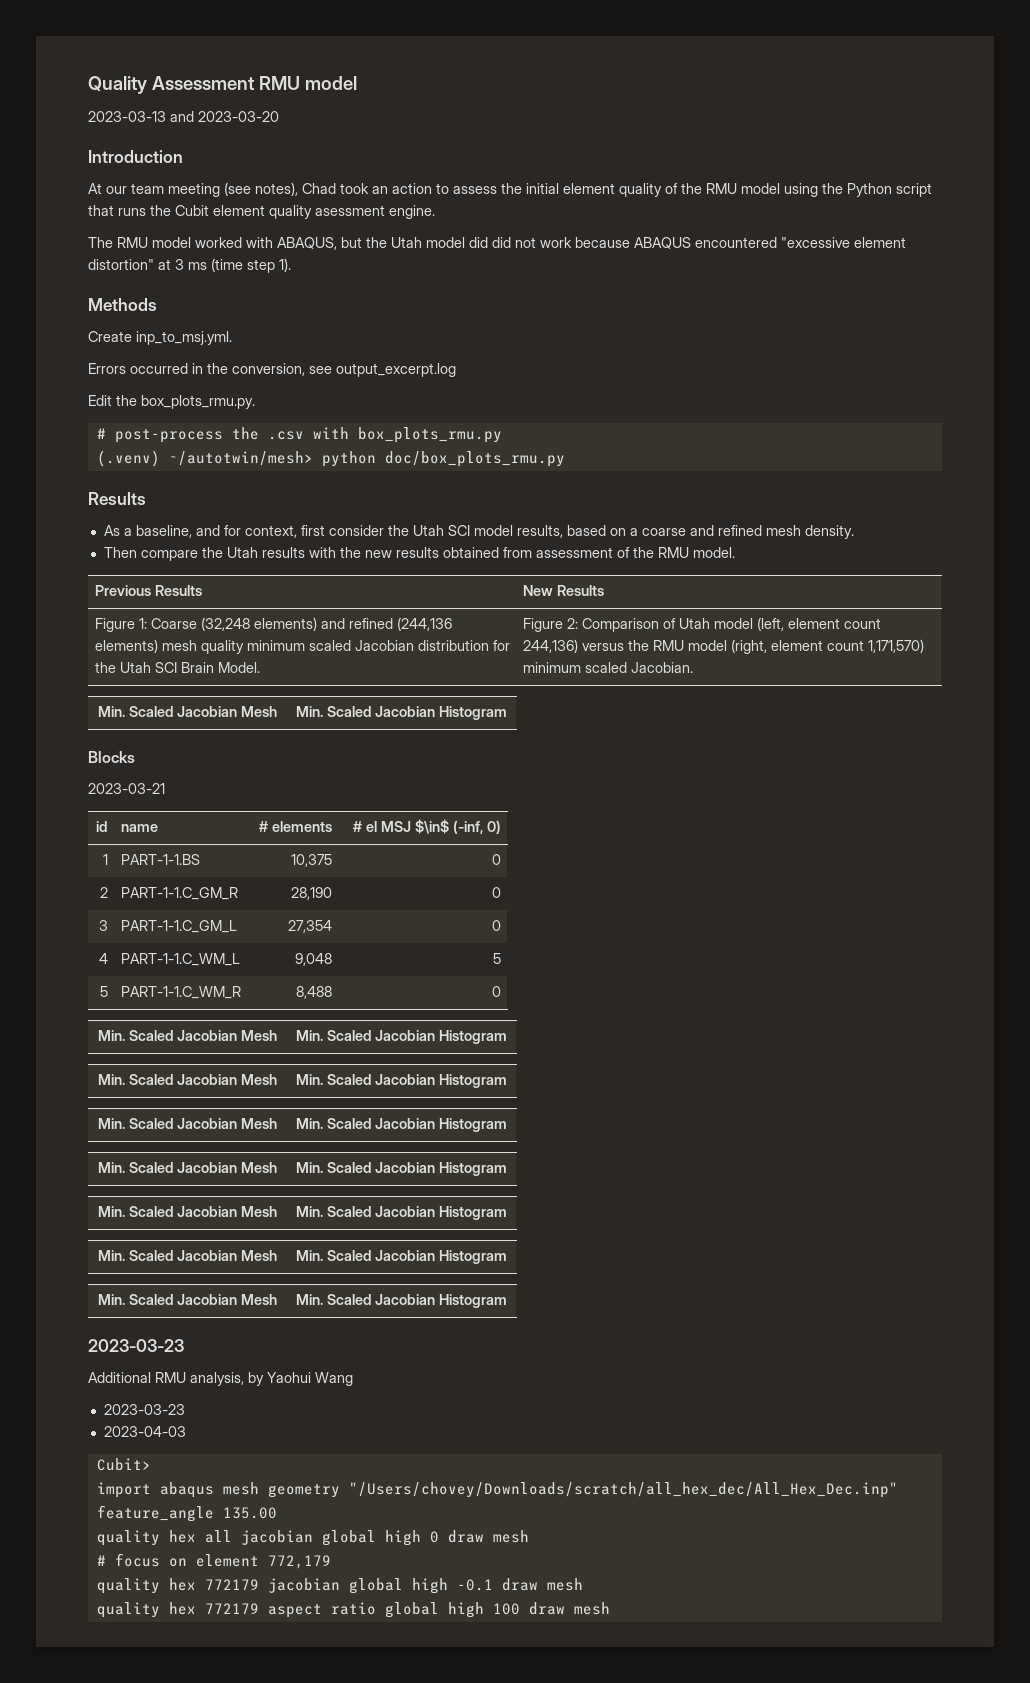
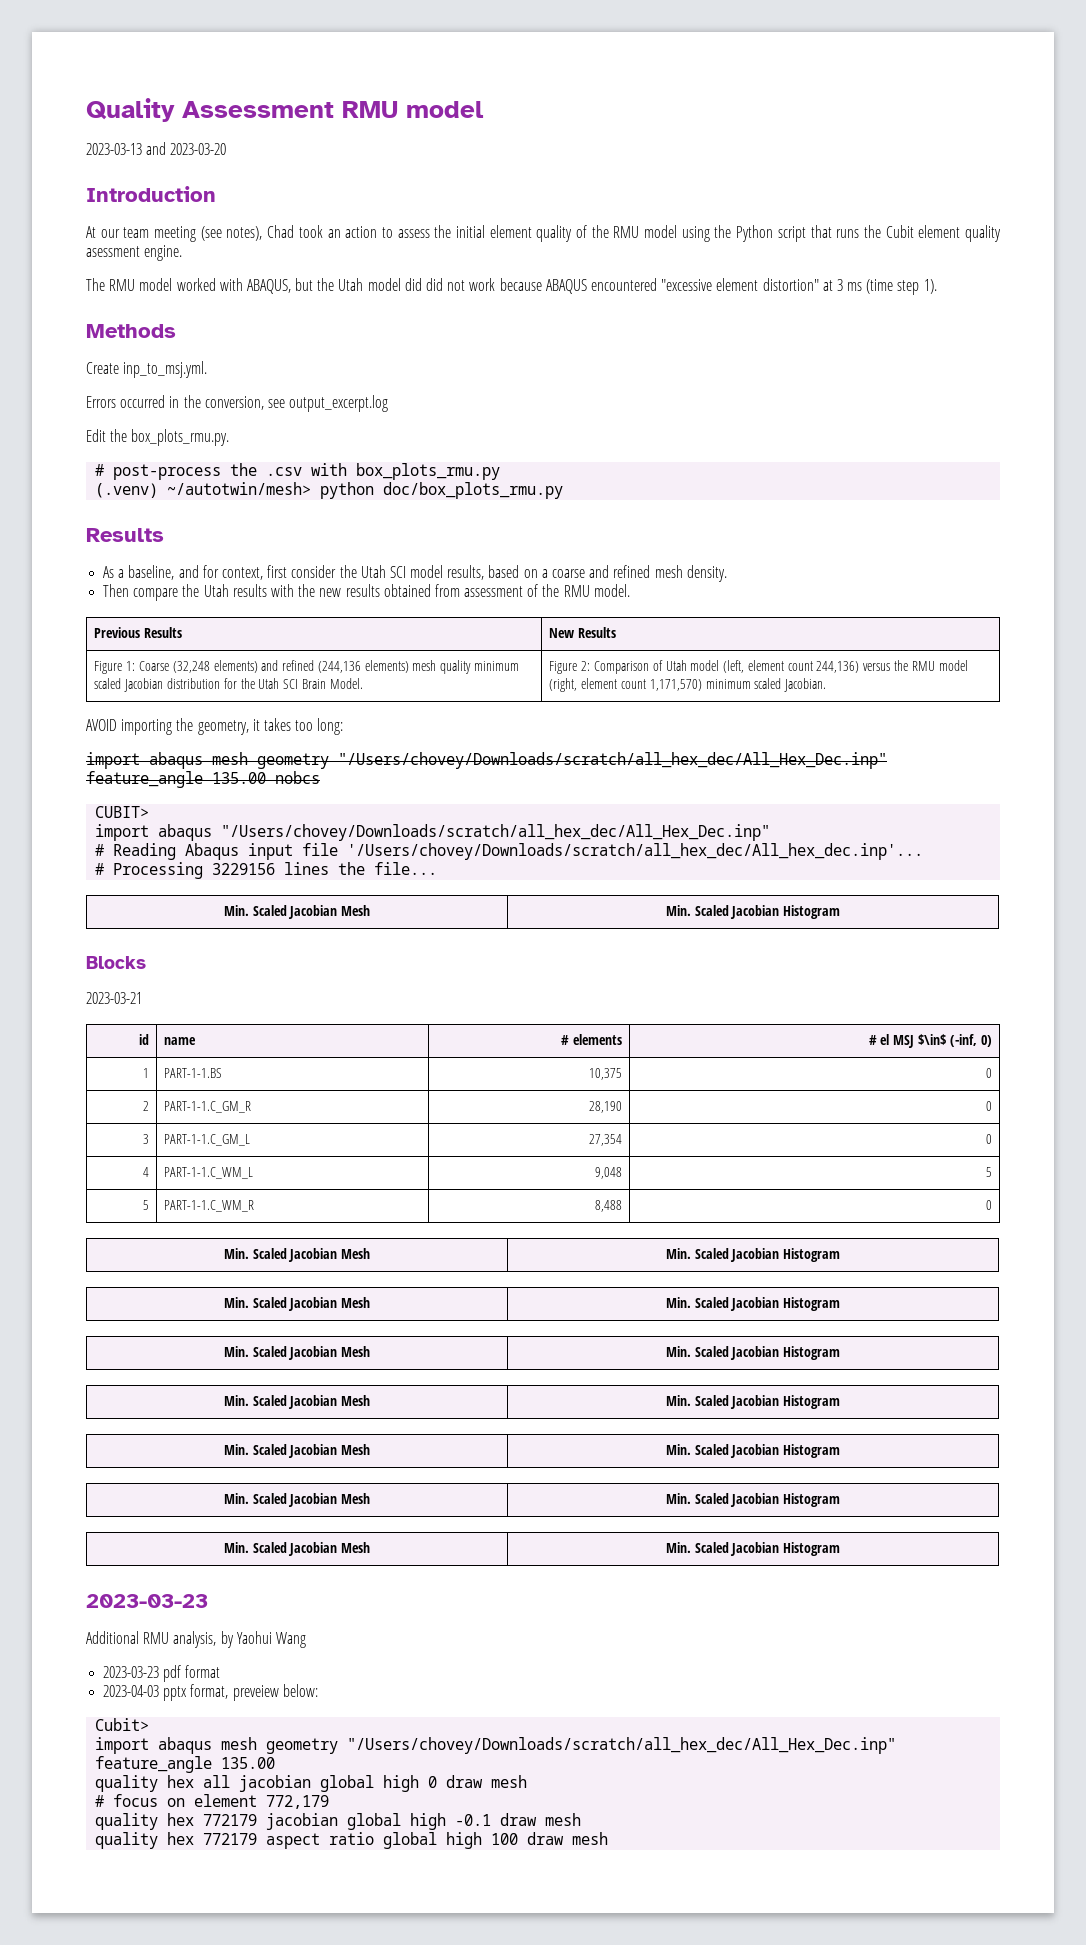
(693, 667) none -> [86,718,344,735] [86,752,887,769] [86,771,320,788] [95,806,150,818] [95,824,771,841] [95,843,924,860] [95,862,438,879] // AVOID importing the geometry, it takes too long: // import abaqus mesh geometry "/Users/chovey/Downloads/scratch/all_hex_dec/All_Hex_Dec.inp" feature_angle 135.00 nobcs // CUBIT> // import abaqus "/Users/chovey/Downloads/scratch/all_hex_dec/All_Hex_Dec.inp" // # Reading Abaqus input file '/Users/chovey/Downloads/scratch/all_hex_dec/All_hex_dec.inp'... // # Processing 3229156 lines the file...
(185, 1409) none -> [163,1665,221,1682] pdf format
(186, 1431) none -> [163,1684,318,1701] pptx format, preveiew below:

